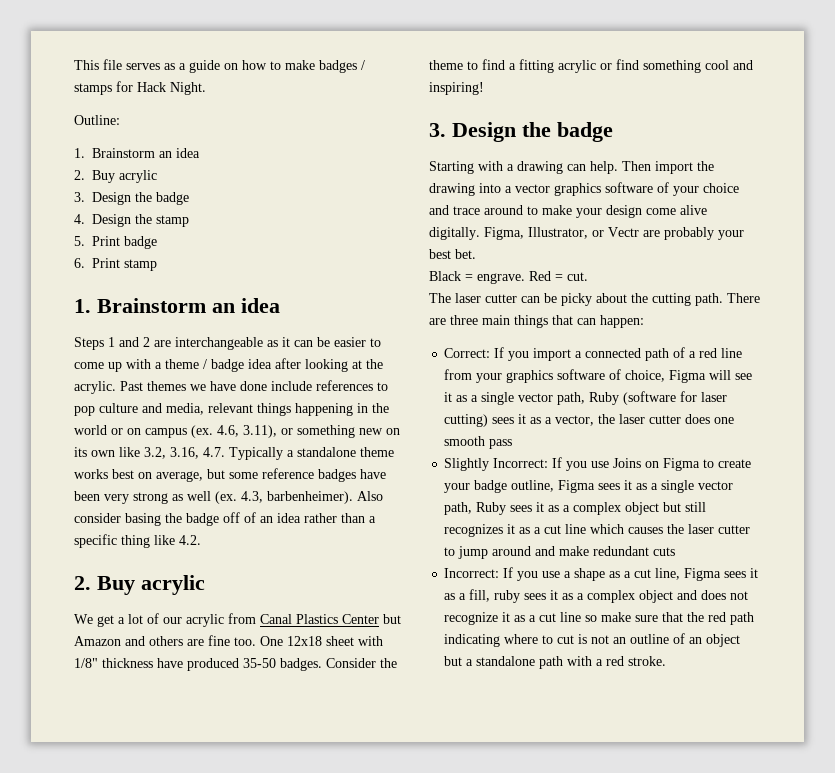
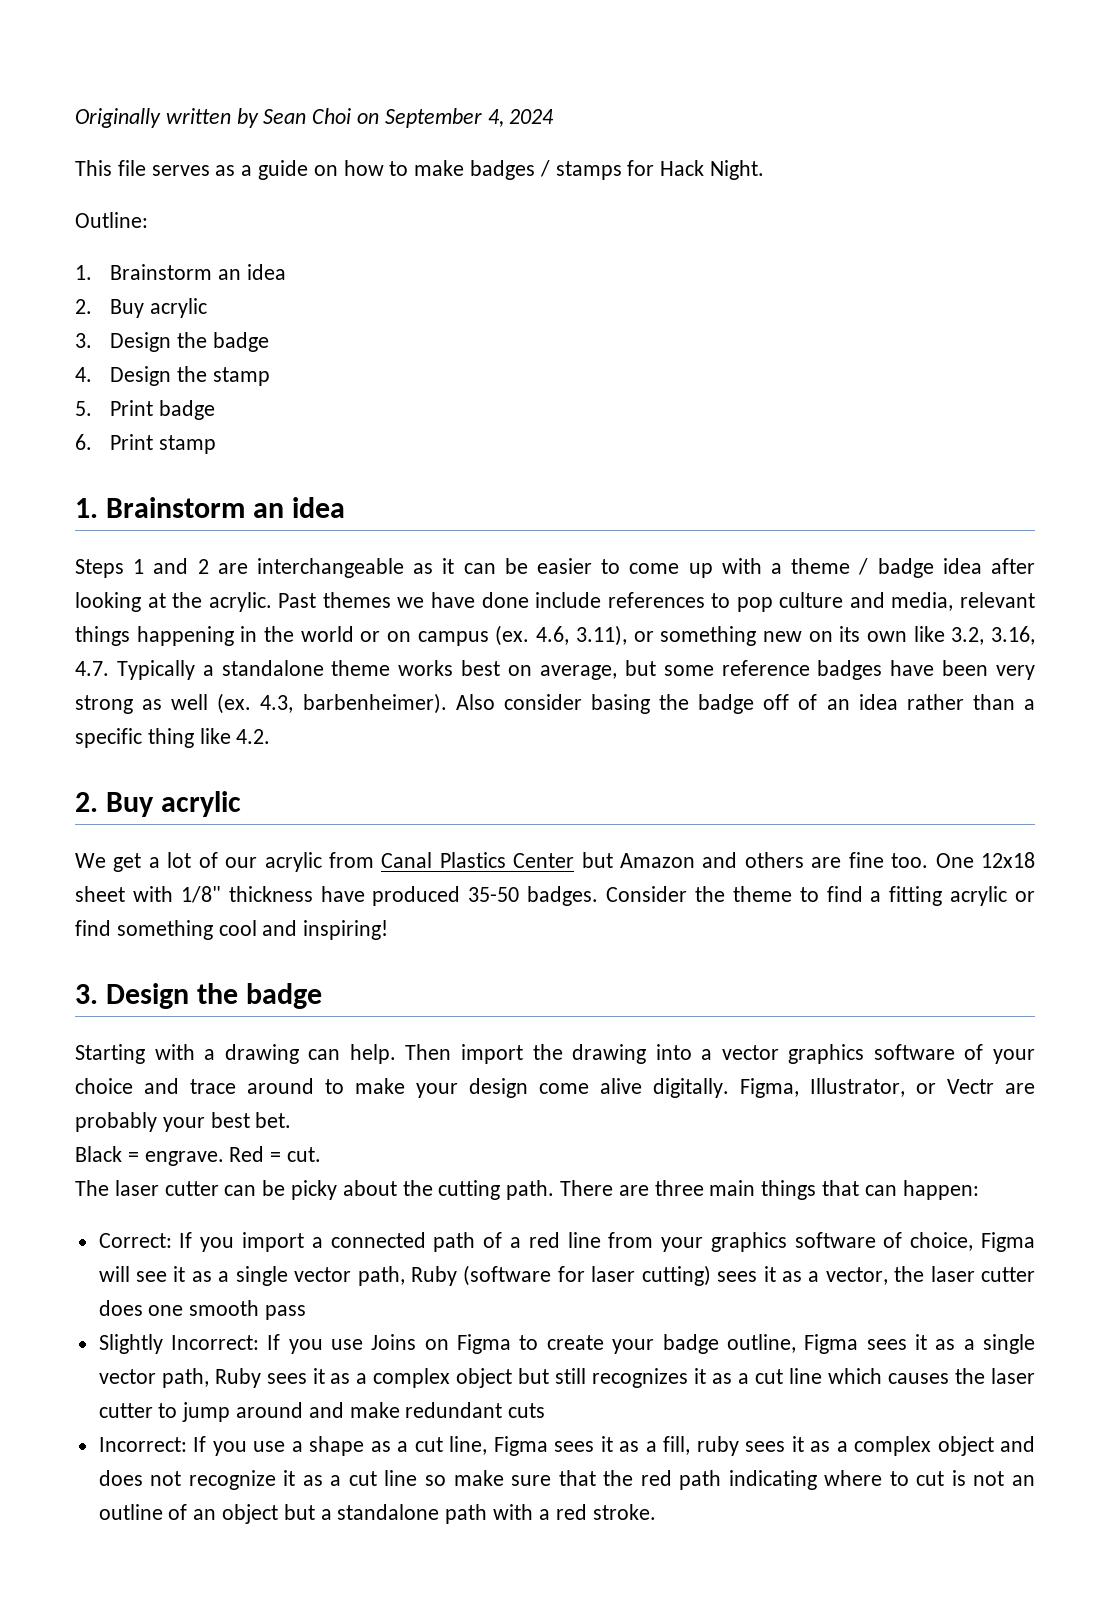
(74, 65) none -> [75,108,555,128] Originally written by Sean Choi on September 4, 2024 //

